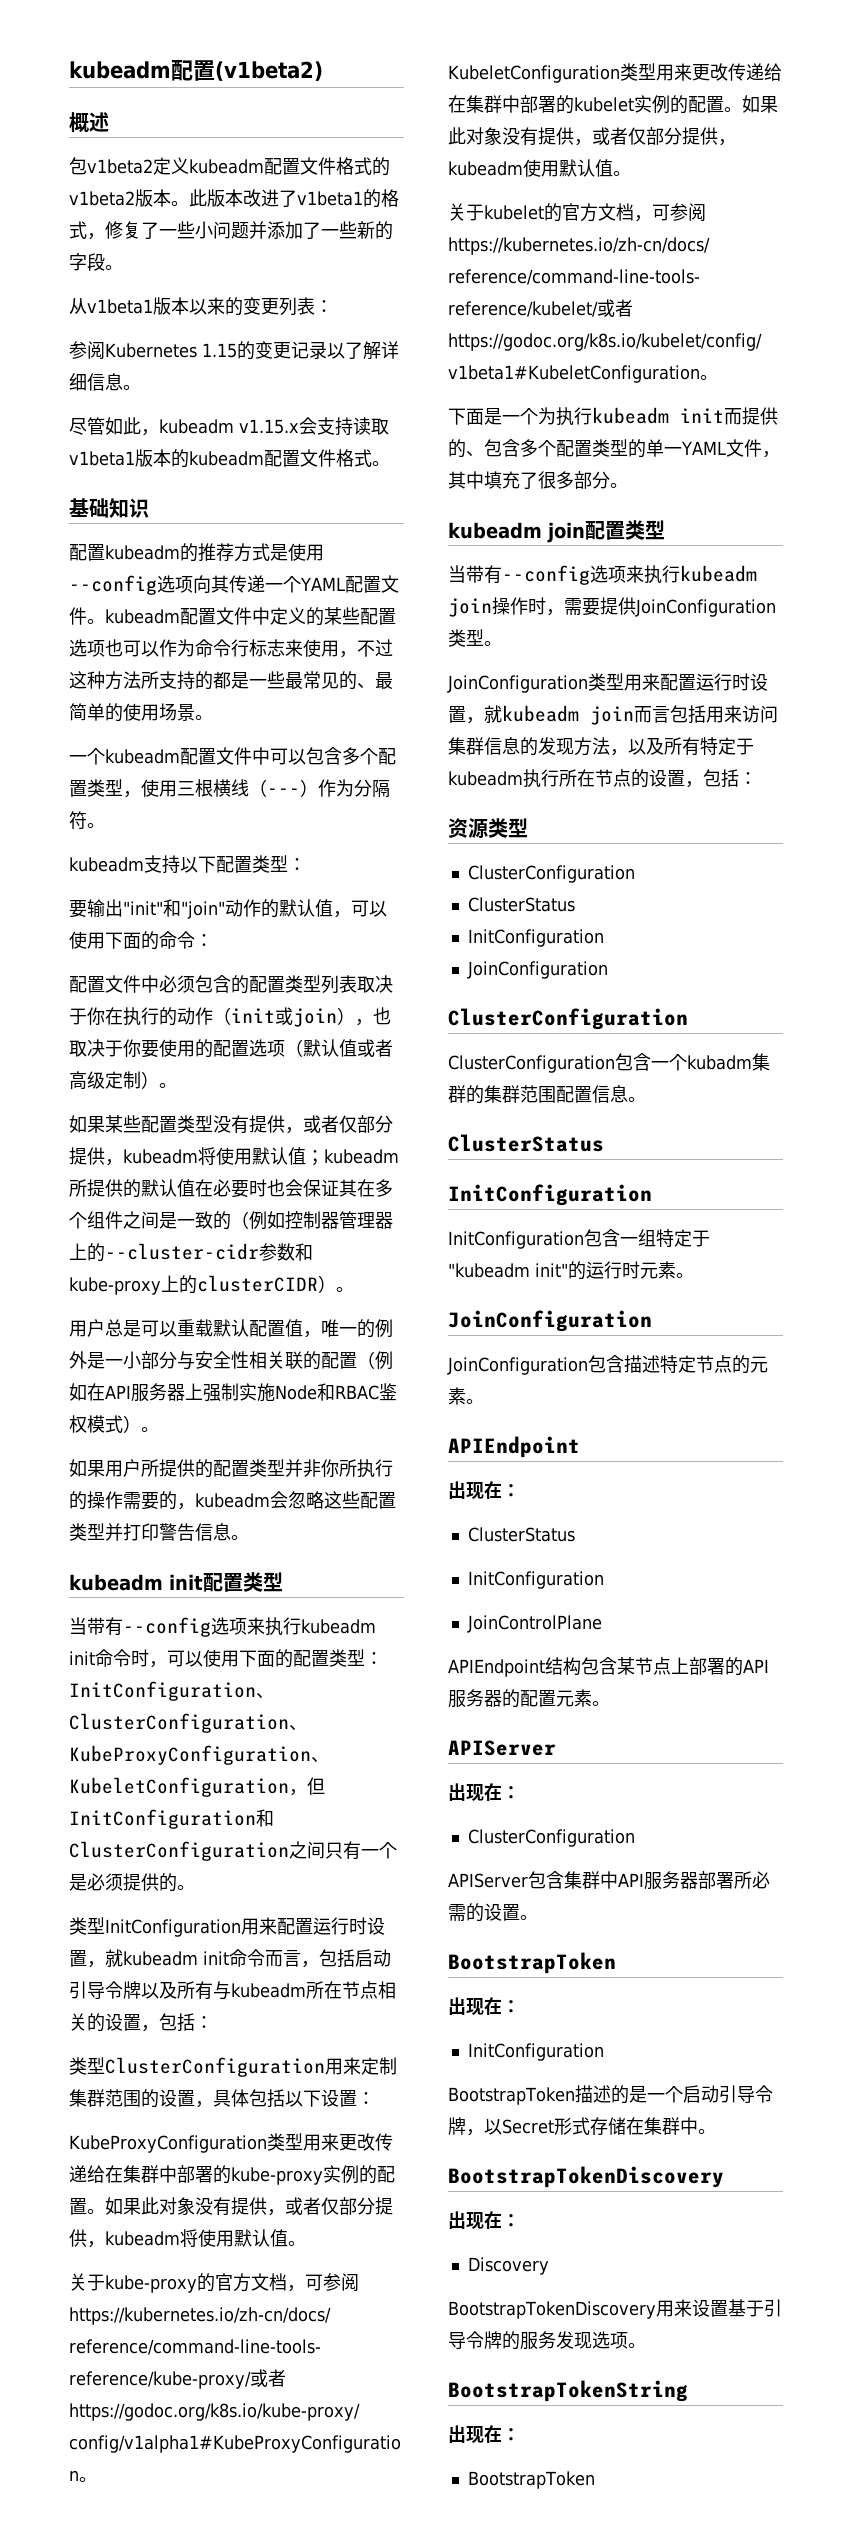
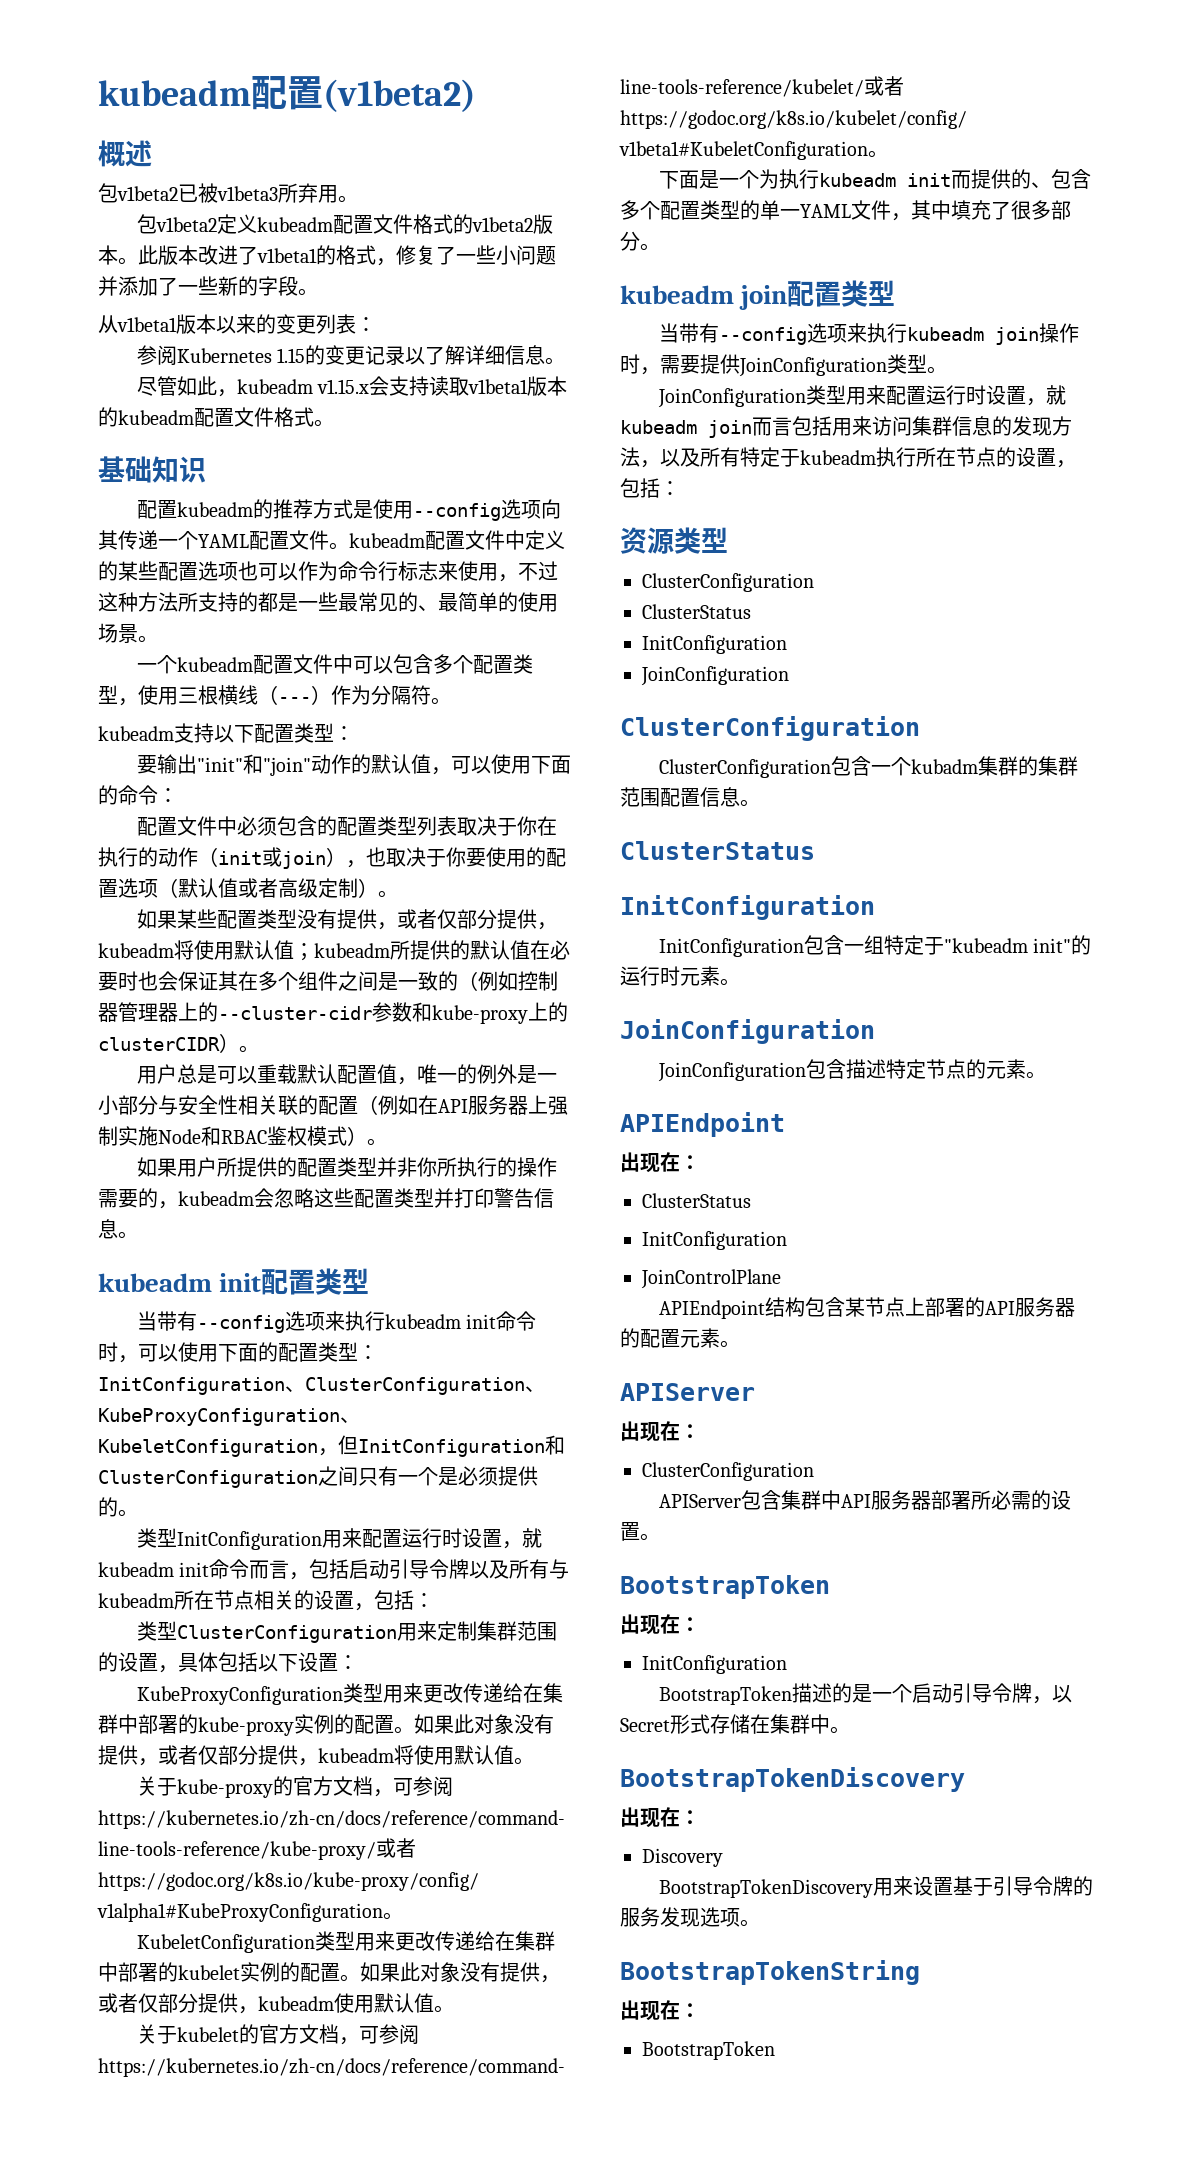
(109, 122) none -> [98,183,358,203] // 包v1beta2已被v1beta3所弃用。

